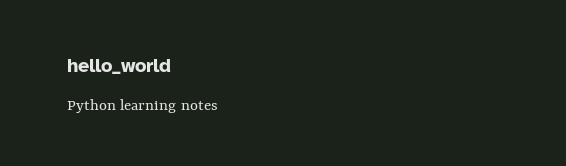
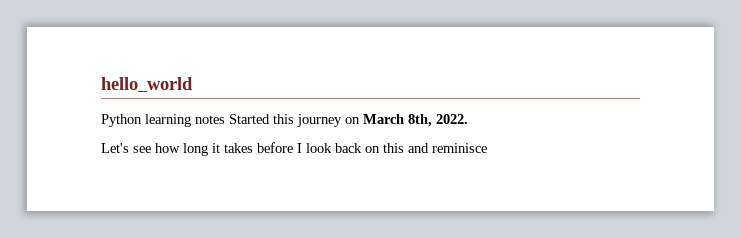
(218, 105) none -> [229,114,468,127] [101,142,487,156] Started this journey on March 8th, 2022. // Let's see how long it takes before I look back on this and reminisce

